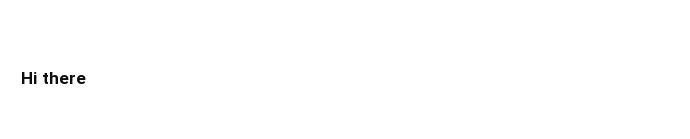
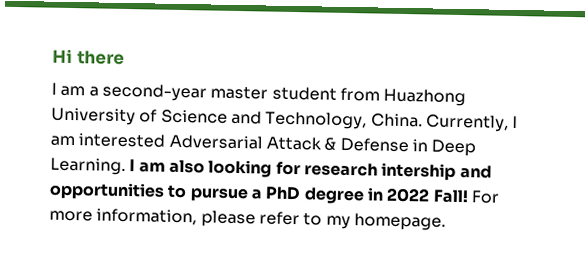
(86, 78) none -> [51,82,467,107] [51,107,519,132] [50,133,477,157] [50,157,492,181] [49,181,499,205] [49,208,446,231] // I am a second-year master student from Huazhong University of Science and Technology, China. Currently, I am interested Adversarial Attack & Defense in Deep Learning. I am also looking for research intership and opportunities to pursue a PhD degree in 2022 Fall! For more information, please refer to my homepage.

